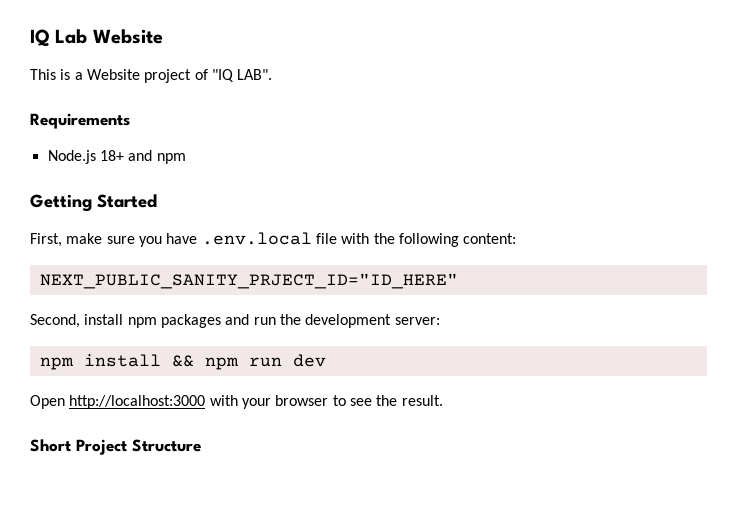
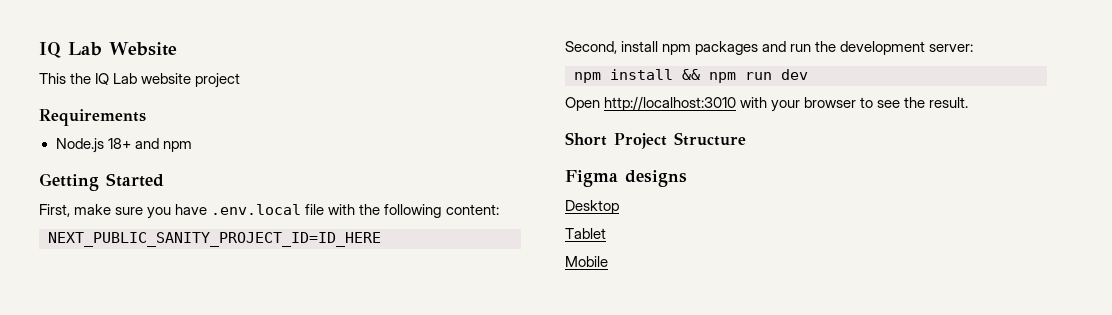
[60,69,273,83] is a Website project of "IQ LAB". -> [70,73,241,88] the IQ Lab website project
[39,273,458,289] NEXT_PUBLIC_SANITY_PRJECT_ID="ID_HERE" -> [48,232,381,247] NEXT_PUBLIC_SANITY_PROJECT_ID=ID_HERE
[69,395,206,409] http://localhost:3000 -> [604,96,737,111] http://localhost:3010
(201, 445) none -> [565,170,687,187] [565,200,619,214] [565,228,606,239] [565,256,608,267] // Figma designs // Desktop // Tablet // Mobile

